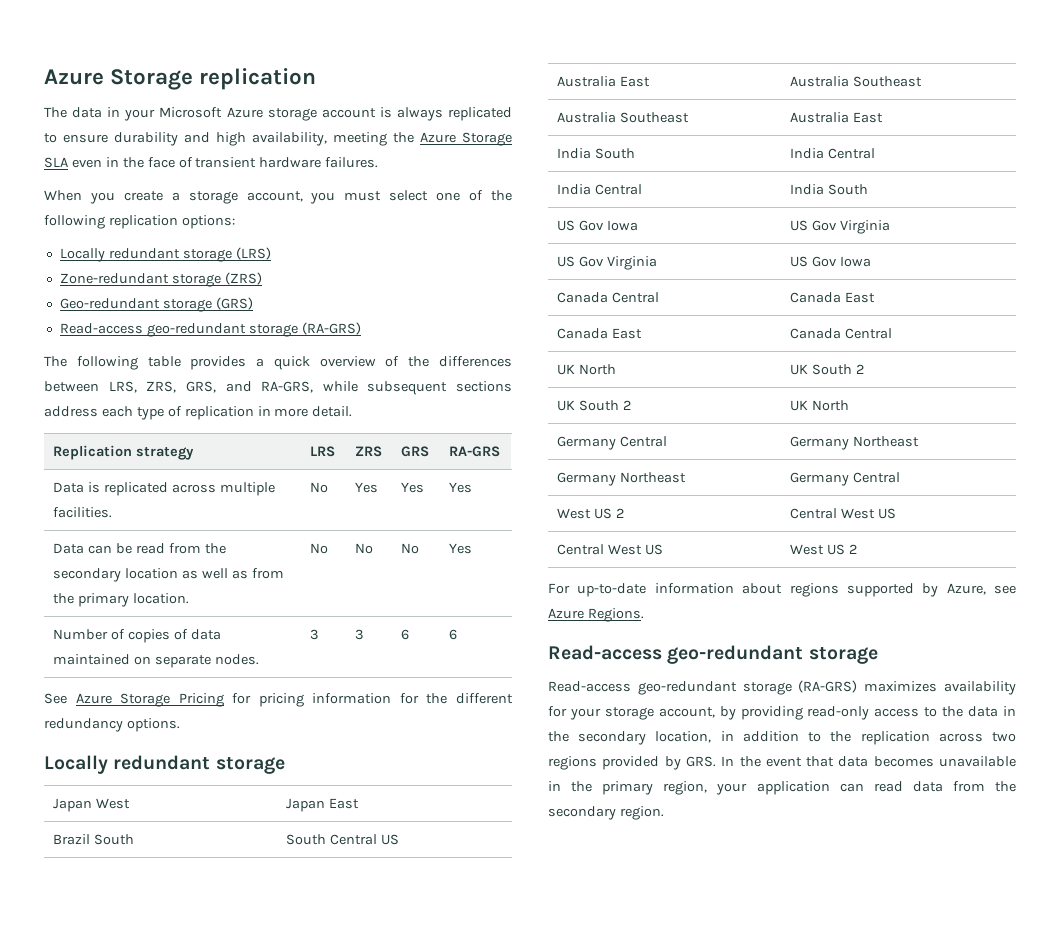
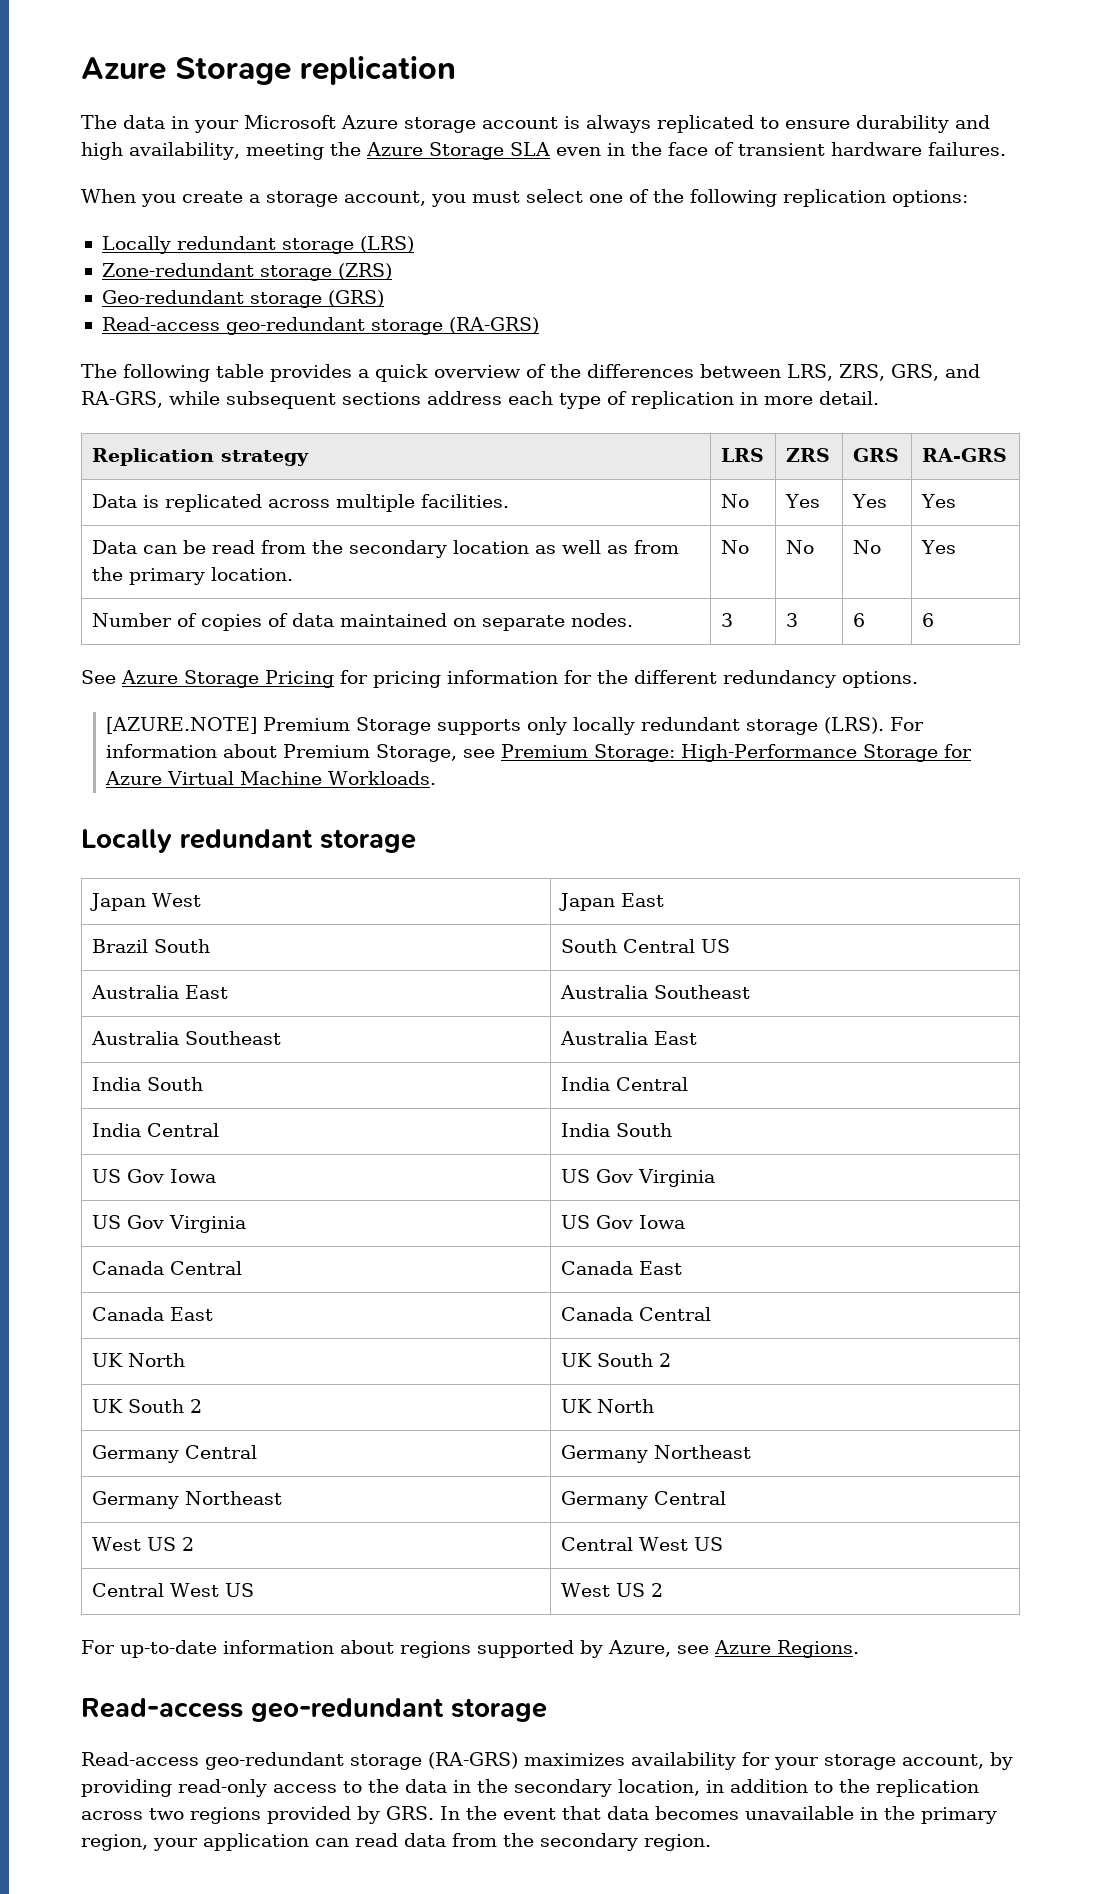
(180, 725) none -> [106,717,925,735] [106,744,973,762] [105,771,437,785] // [AZURE.NOTE] Premium Storage supports only locally redundant storage (LRS). For information about Premium Storage, see Premium Storage: High-Performance Storage for Azure Virtual Machine Workloads.

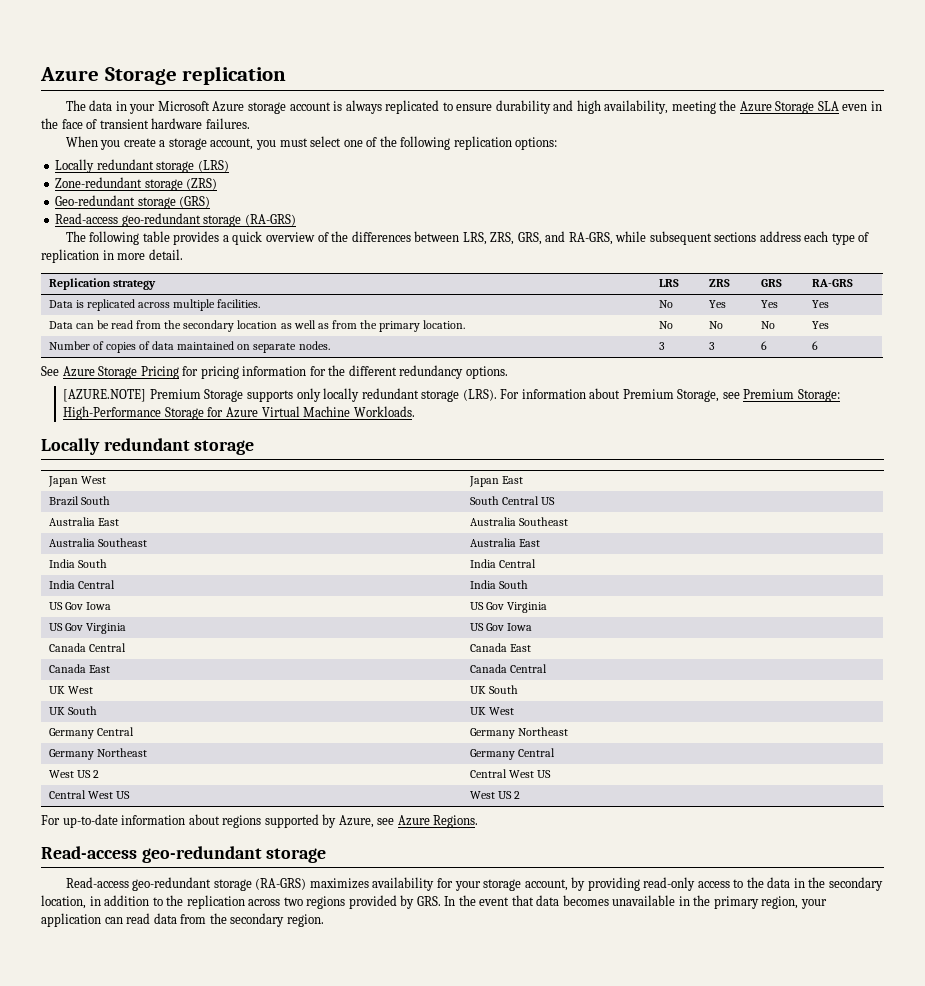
[127,1353,185,1367] [560,1353,671,1367] [91,1399,202,1413] [560,1399,654,1413] North | UK South 2 // UK South 2 | UK North -> [67,686,93,694] [469,685,518,694] [48,706,97,715] [469,707,514,715] West | UK South // UK South | UK West

